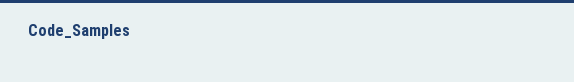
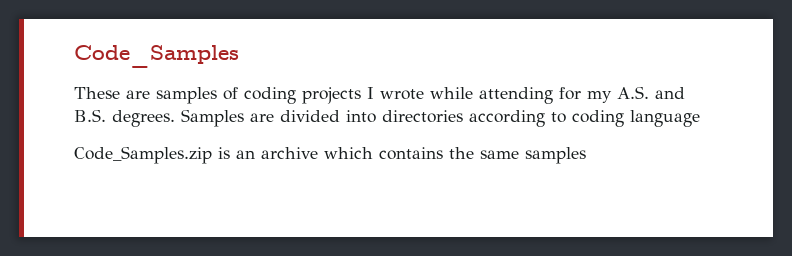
(130, 31) none -> [74,86,685,104] [74,109,700,127] [74,146,586,164] // These are samples of coding projects I wrote while attending for my A.S. and B.S. degrees. Samples are divided into directories according to coding language // Code_Samples.zip is an archive which contains the same samples

